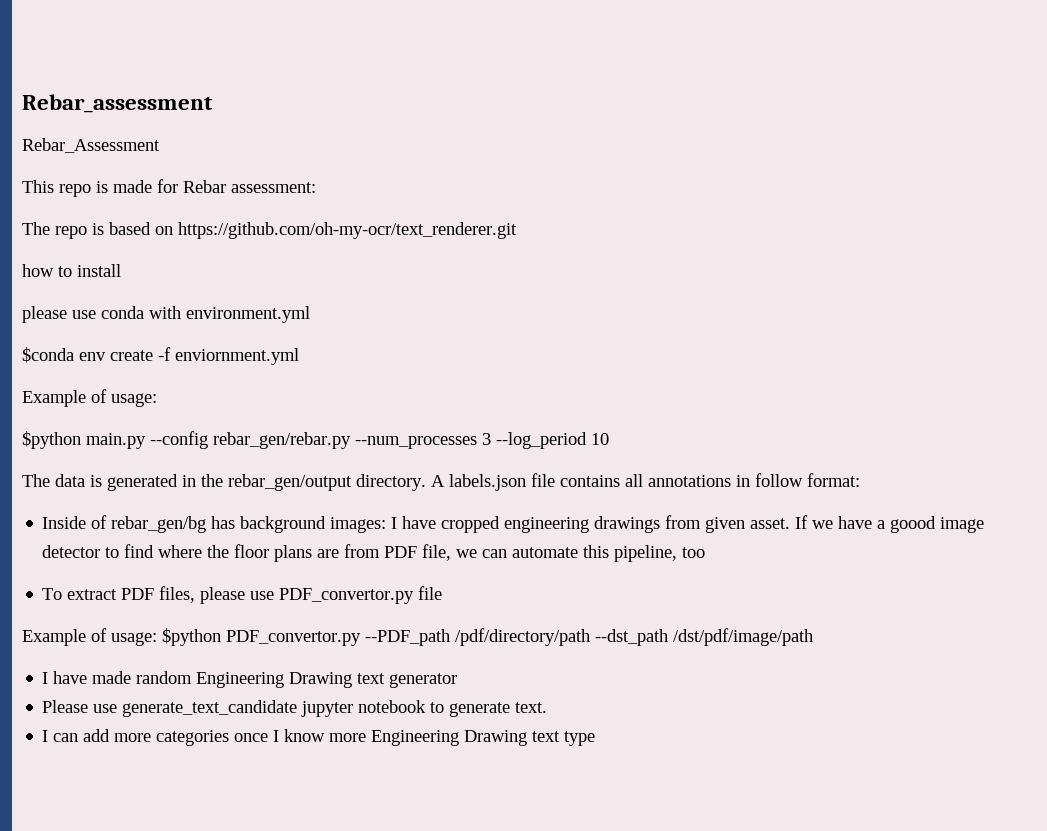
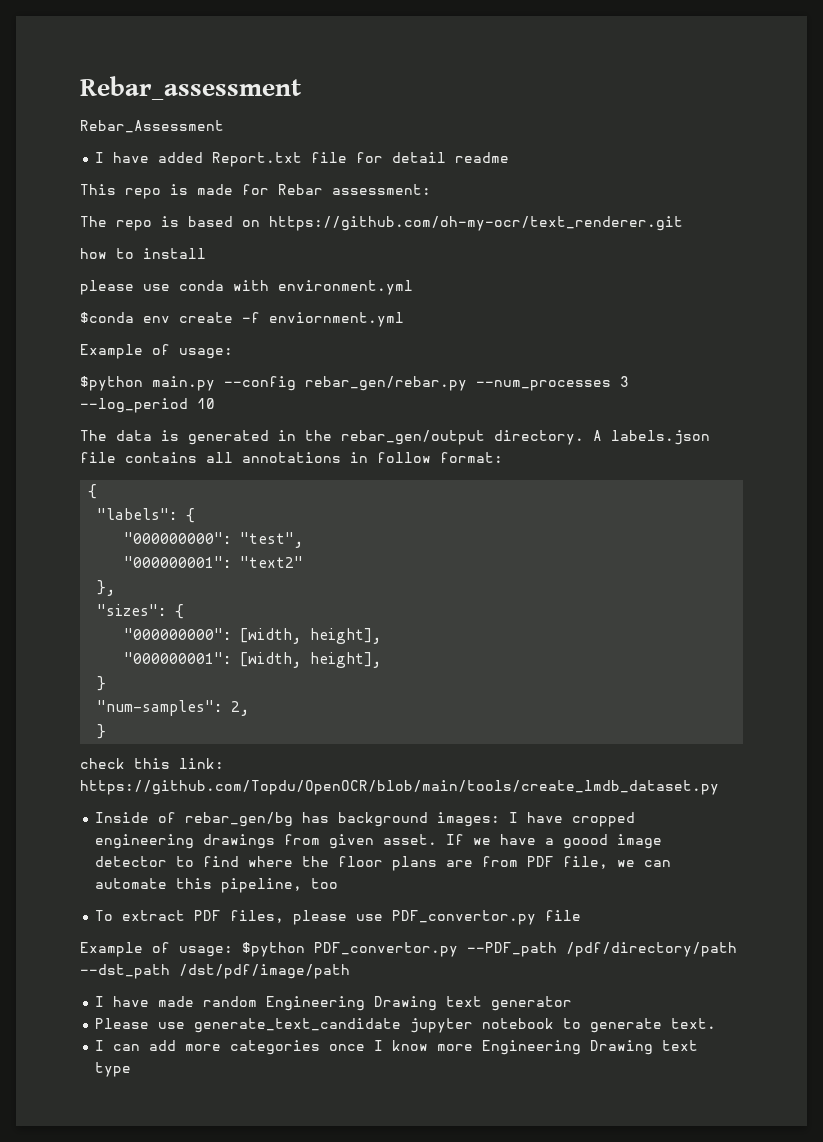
(160, 145) none -> [95,152,510,167] // I have added Report.txt file for detail readme
(860, 480) none -> [88,484,98,499] [97,508,196,523] [124,532,304,548] [124,556,304,568] [97,580,116,596] [97,604,185,619] [124,628,382,644] [124,652,382,668] [97,676,107,691] [97,700,250,716] [97,724,107,739] [80,758,224,769] [80,780,719,795] // { // "labels": { // "000000000": "test", // "000000001": "text2" // }, // "sizes": { // "000000000": [width, height], // "000000001": [width, height], // } // "num-samples": 2, // } // check this link: https://github.com/Topdu/OpenOCR/blob/main/tools/create_lmdb_dataset.py

